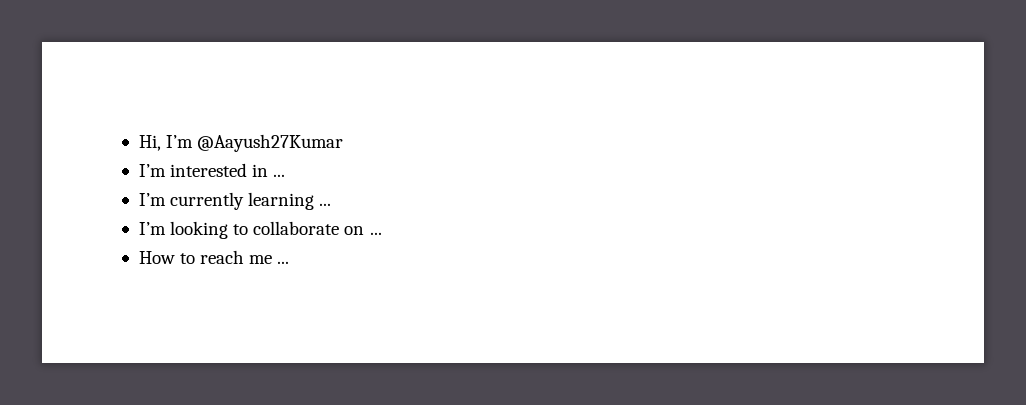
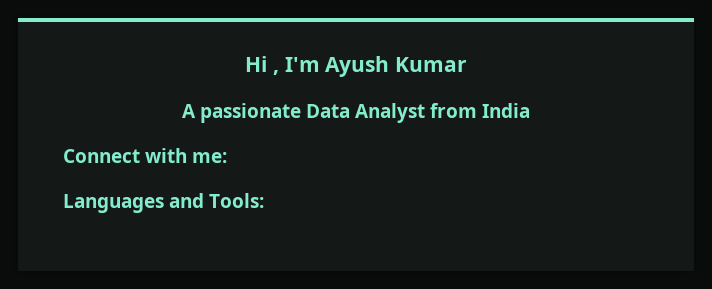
[138,134,344,152] [138,163,286,177] [138,192,332,210] [138,221,382,239] [138,250,290,264] Hi, I’m @Aayush27Kumar // I’m interested in ... // I’m currently learning ... // I’m looking to collaborate on ... // How to reach me ... -> [245,56,467,77] [181,103,531,123] [63,148,228,163] [63,193,265,213] Hi , I'm Ayush Kumar // A passionate Data Analyst from India // Connect with me: // Languages and Tools:

